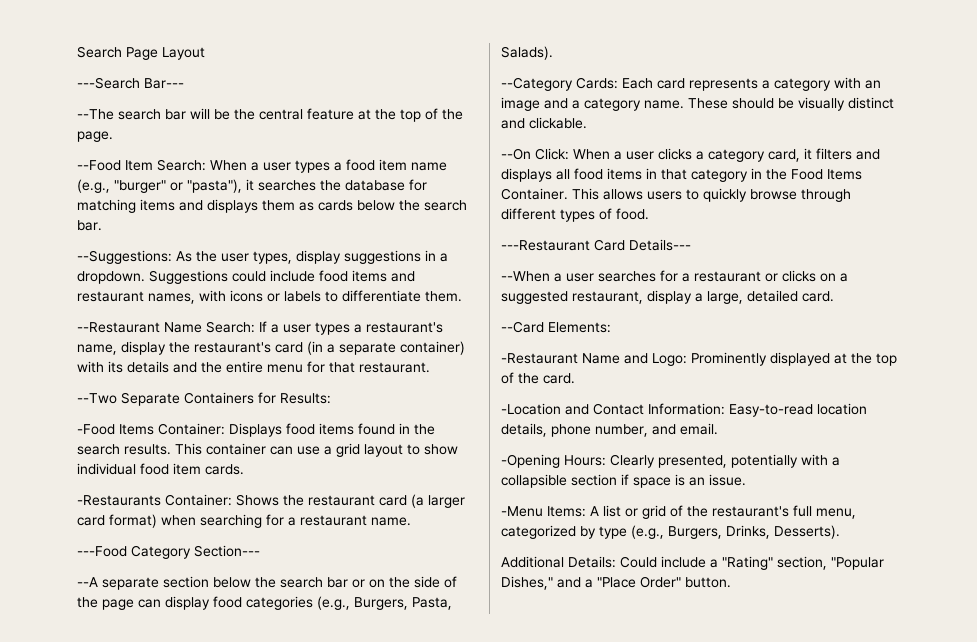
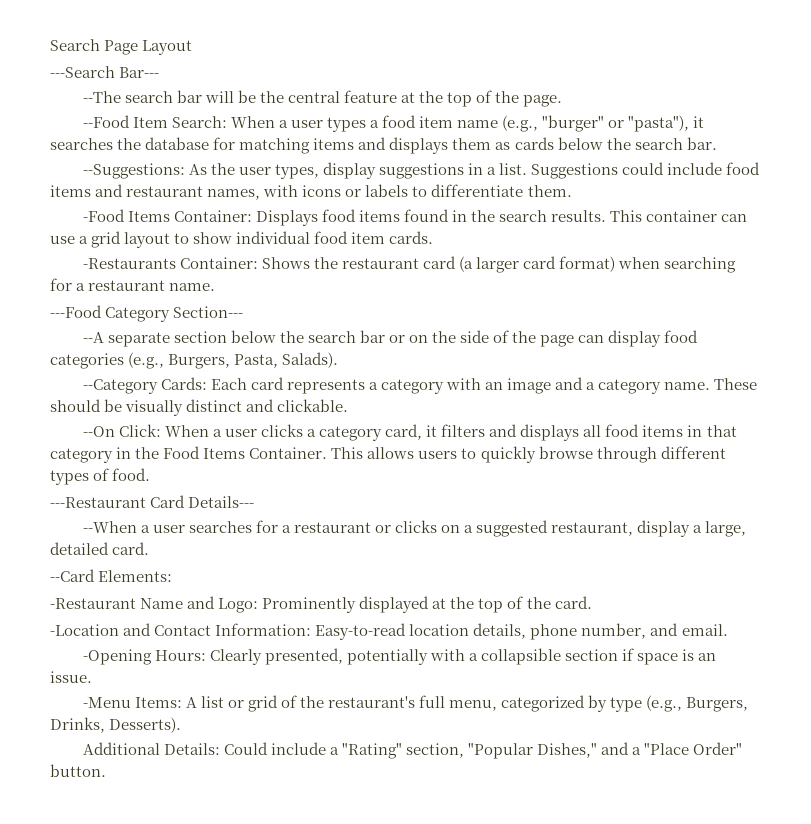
[77,271,145,284] dropdown. -> [499,163,528,175] list.
[77,321,443,335] [77,341,465,355] [77,361,430,373] [77,392,331,406] // --Restaurant Name Search: If a user types a restaurant's name, display the restaurant's card (in a separate container) with its details and the entire menu for that restaurant. // --Two Separate Containers for Results: -> (572, 191) none

